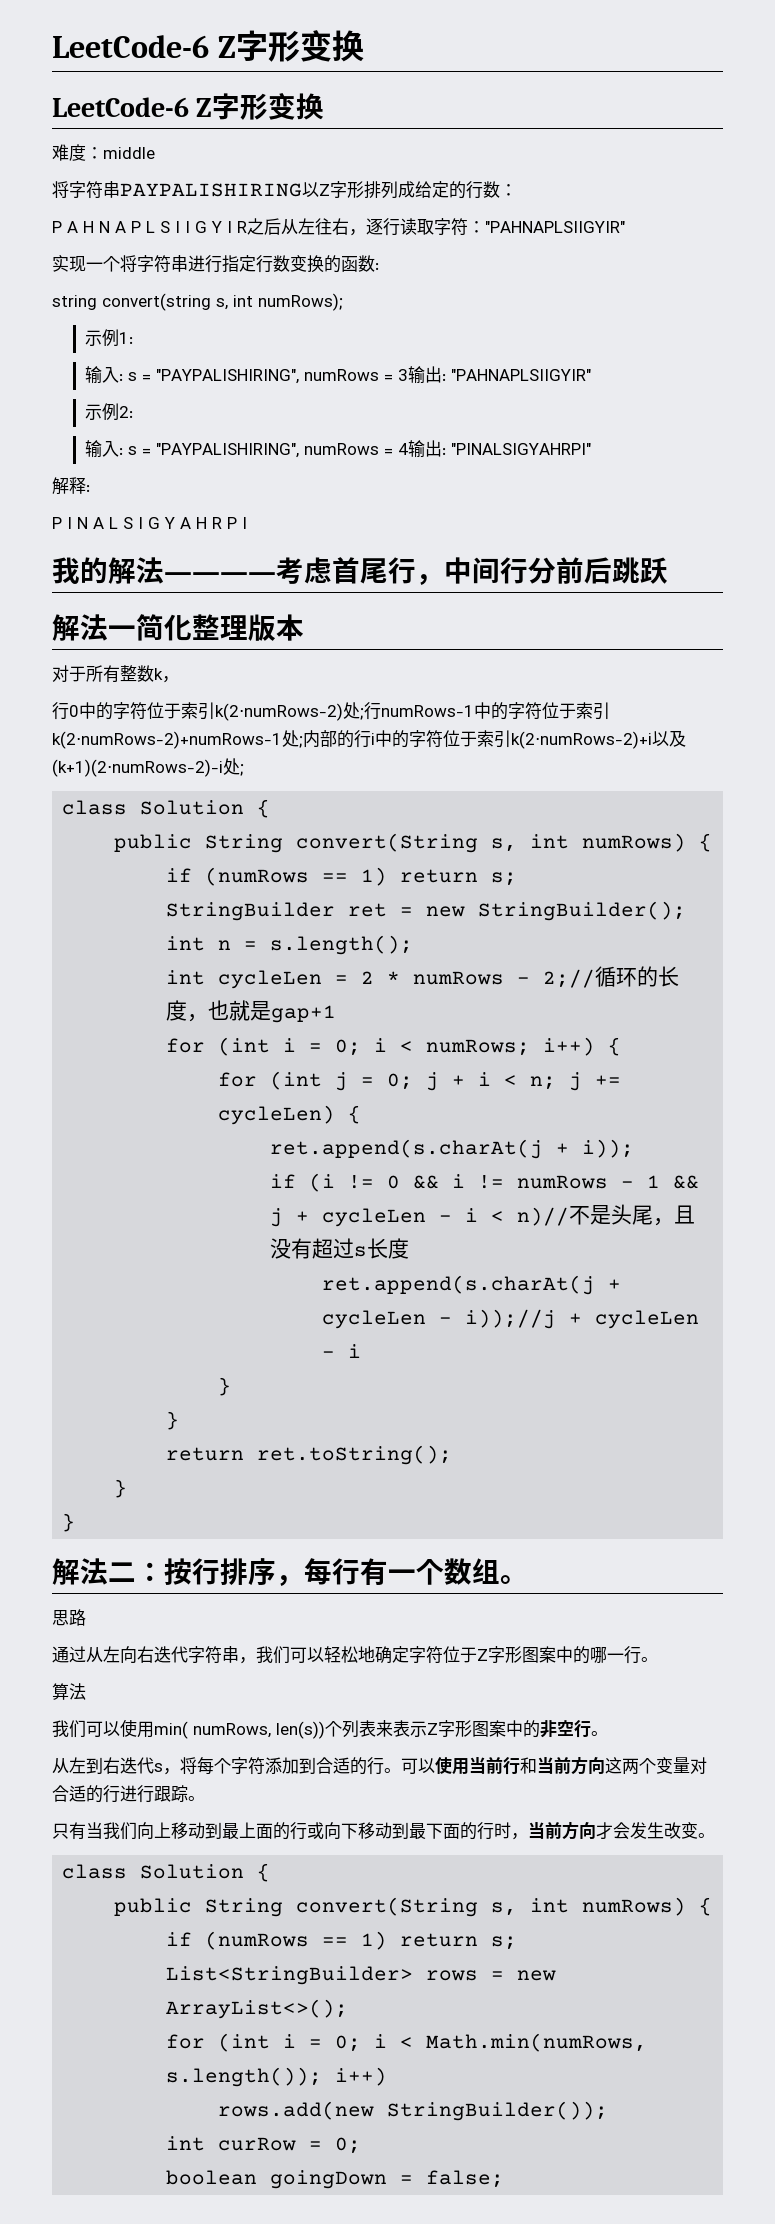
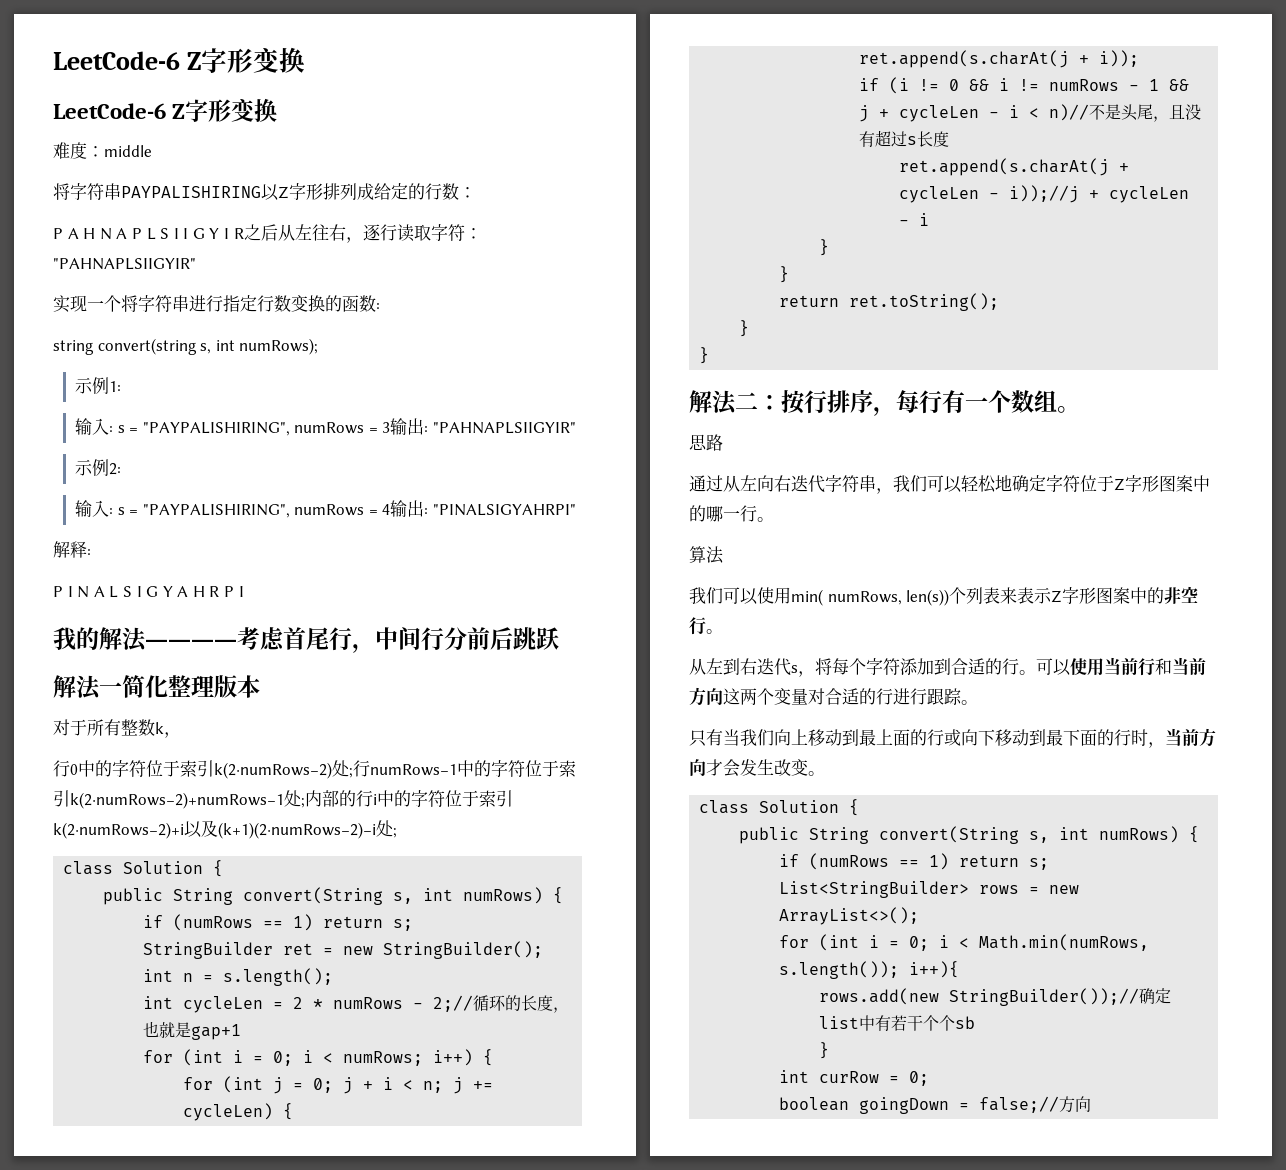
[335,2067,388,2086] i++) -> [909,961,960,978] i++){
[387,2101,609,2121] StringBuilder()); -> [949,988,1172,1006] [819,1015,976,1031] [819,1042,830,1059] StringBuilder());//确定list中有若干个个sb // }
[426,2170,505,2188] false; -> [979,1096,1092,1113] false;//方向

